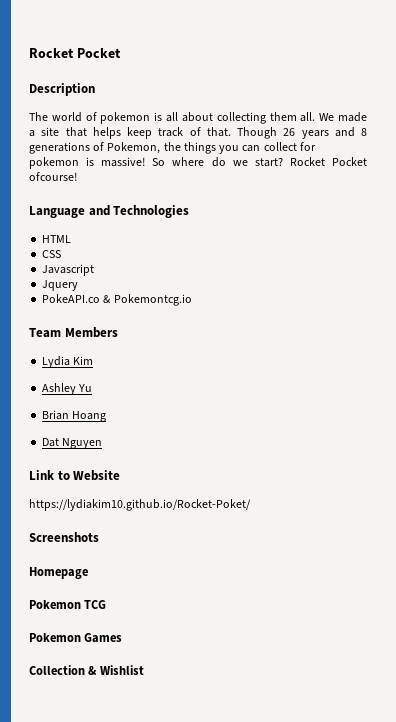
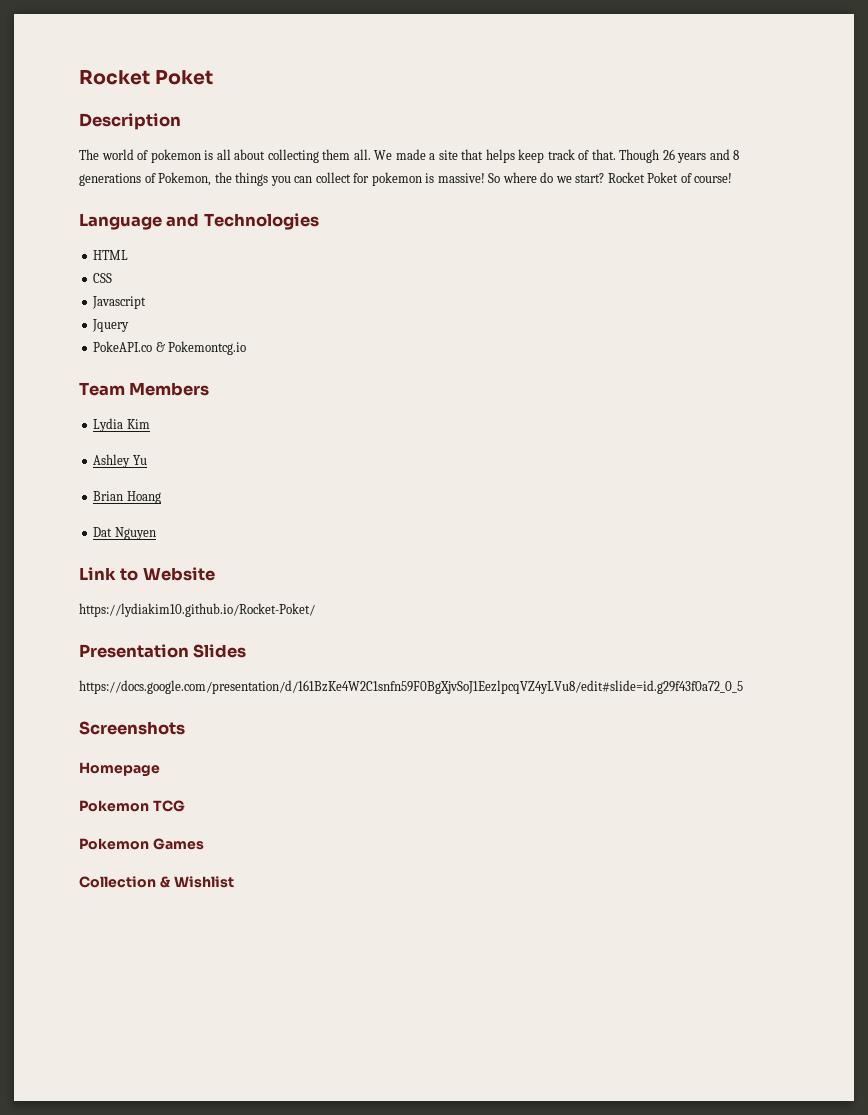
[29,48,121,58] Rocket Pocket -> [79,70,214,85] Rocket Poket
[332,157,367,166] [29,172,77,181] Pocket ofcourse! -> [647,172,733,183] Poket of course!
(251, 505) none -> [79,644,247,658] [79,680,743,694] // Presentation Slides // https://docs.google.com/presentation/d/161BzKe4W2C1snfn59F0BgXjvSoJ1EezlpcqVZ4yLVu8/edit#slide=id.g29f43f0a72_0_5

